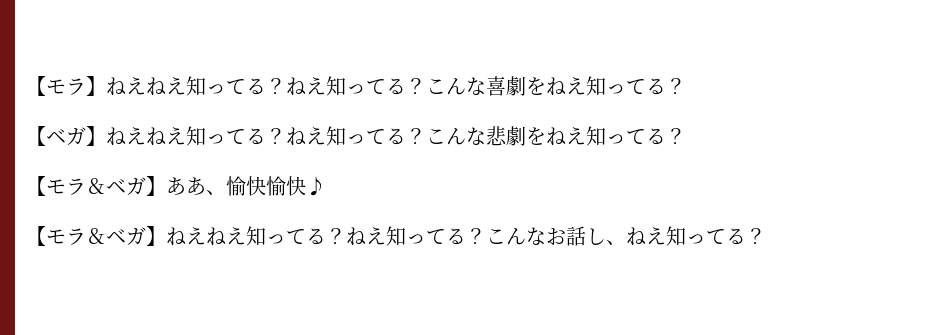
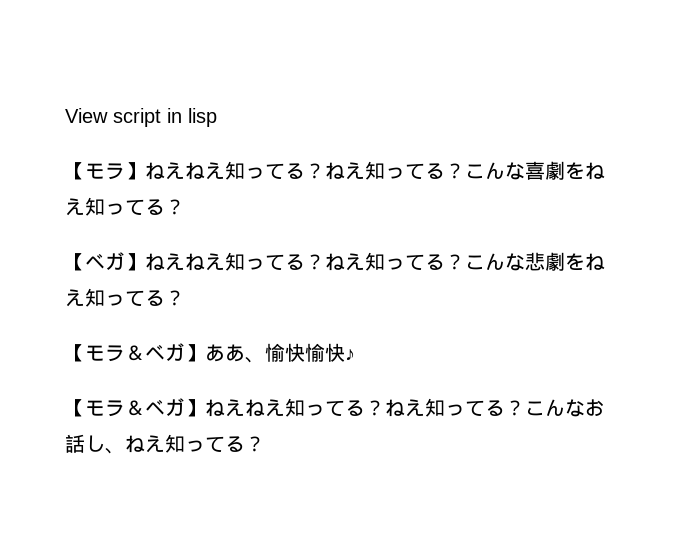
(26, 86) none -> [65,108,217,127] View script in lisp //

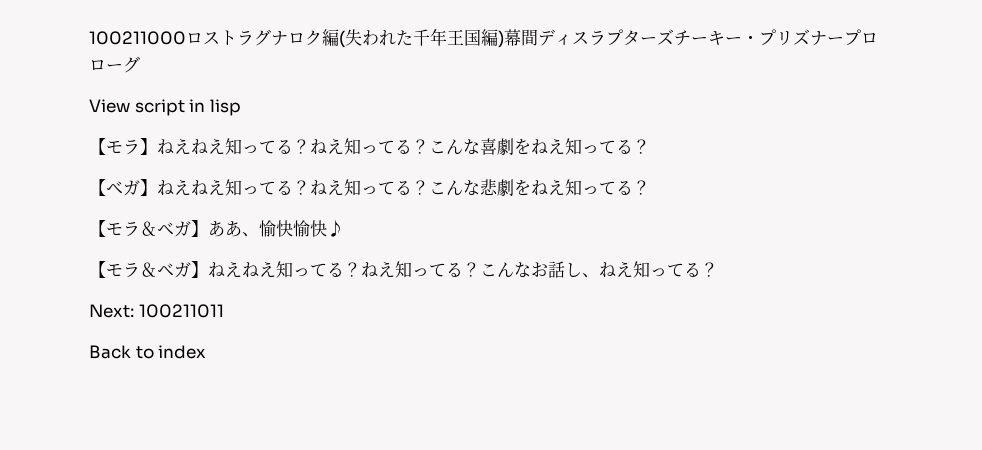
(65, 115) none -> [89,28,878,48] [89,56,140,73] 100211000ロストラグナロク編(失われた千年王国編)幕間ディスラプターズチーキー・プリズナープロローグ //
(265, 444) none -> [89,304,224,318] [89,345,207,359] // Next: 100211011 // Back to index

